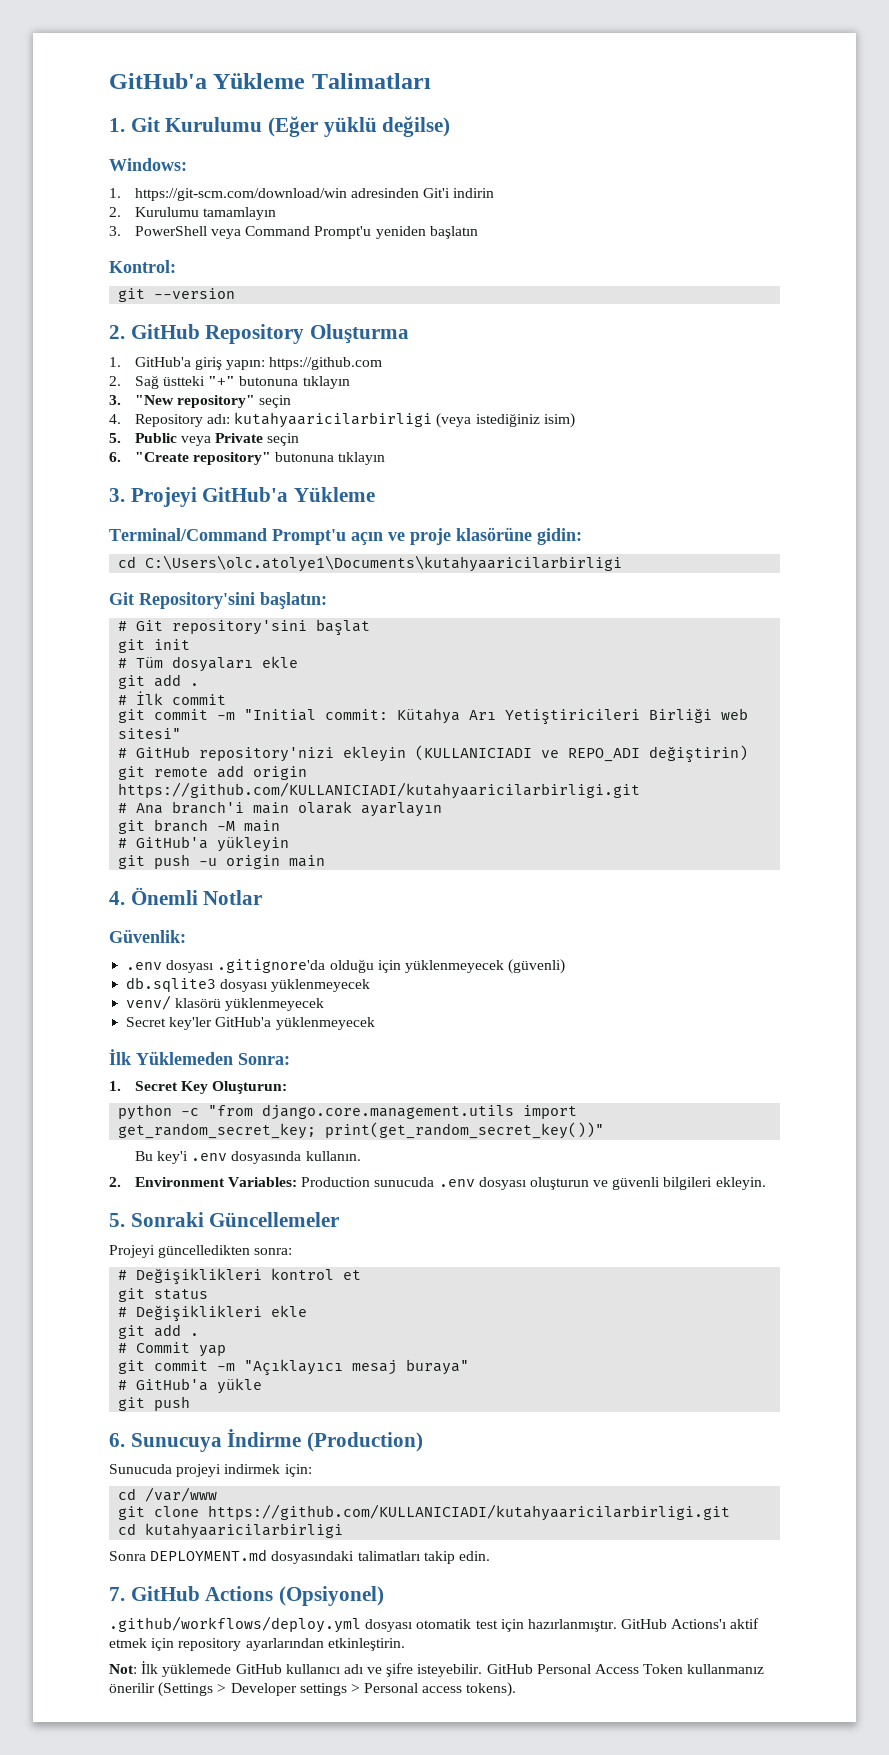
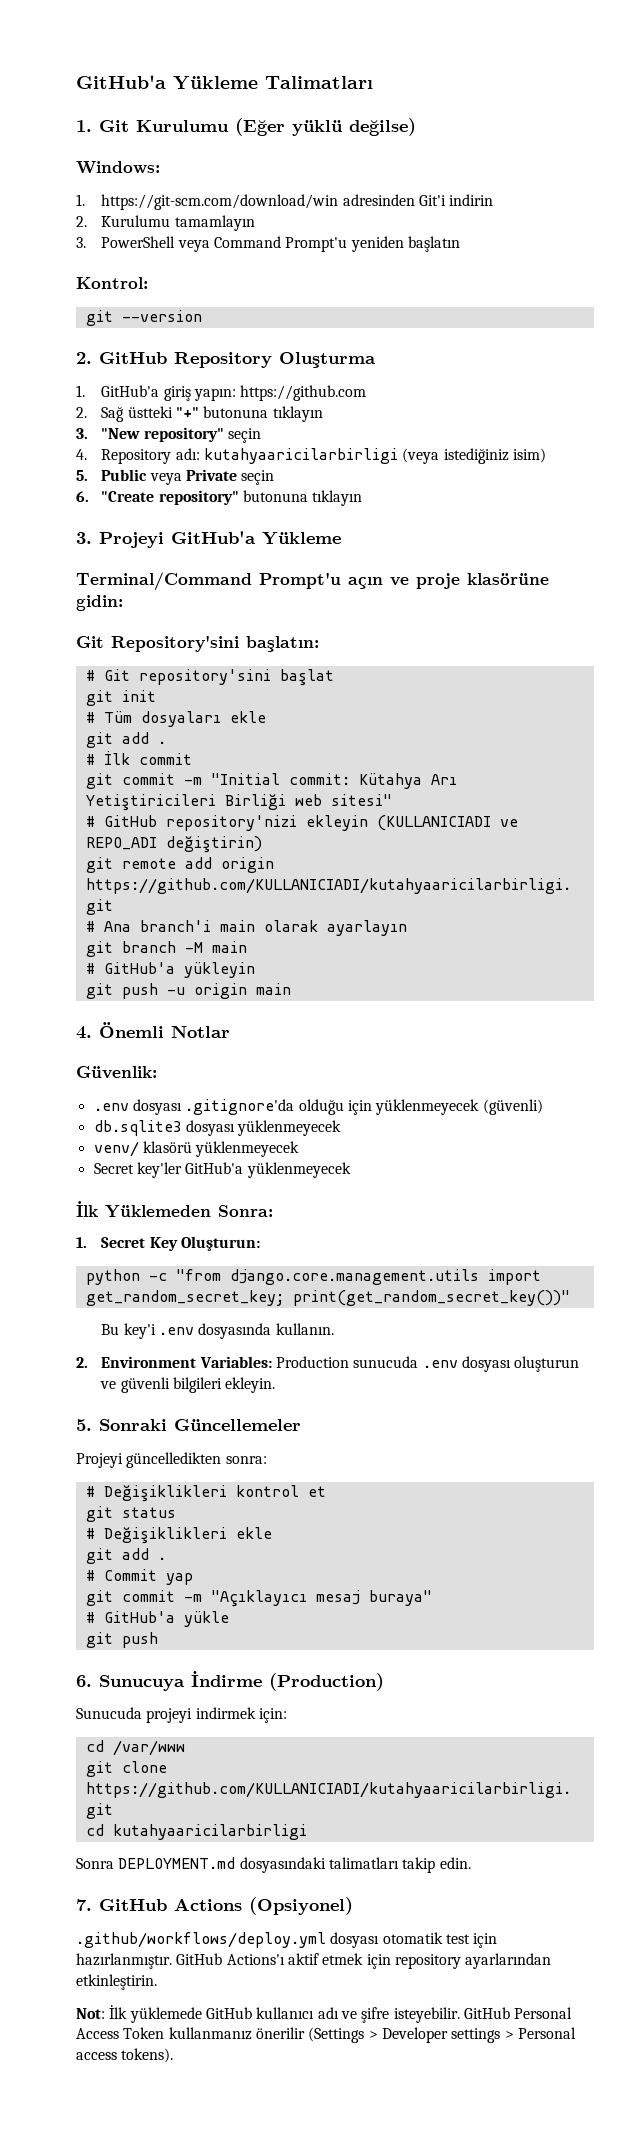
[118,555,623,572] // cd C:\Users\olc.atolye1\Documents\kutahyaaricilarbirligi -> (123, 603) none

